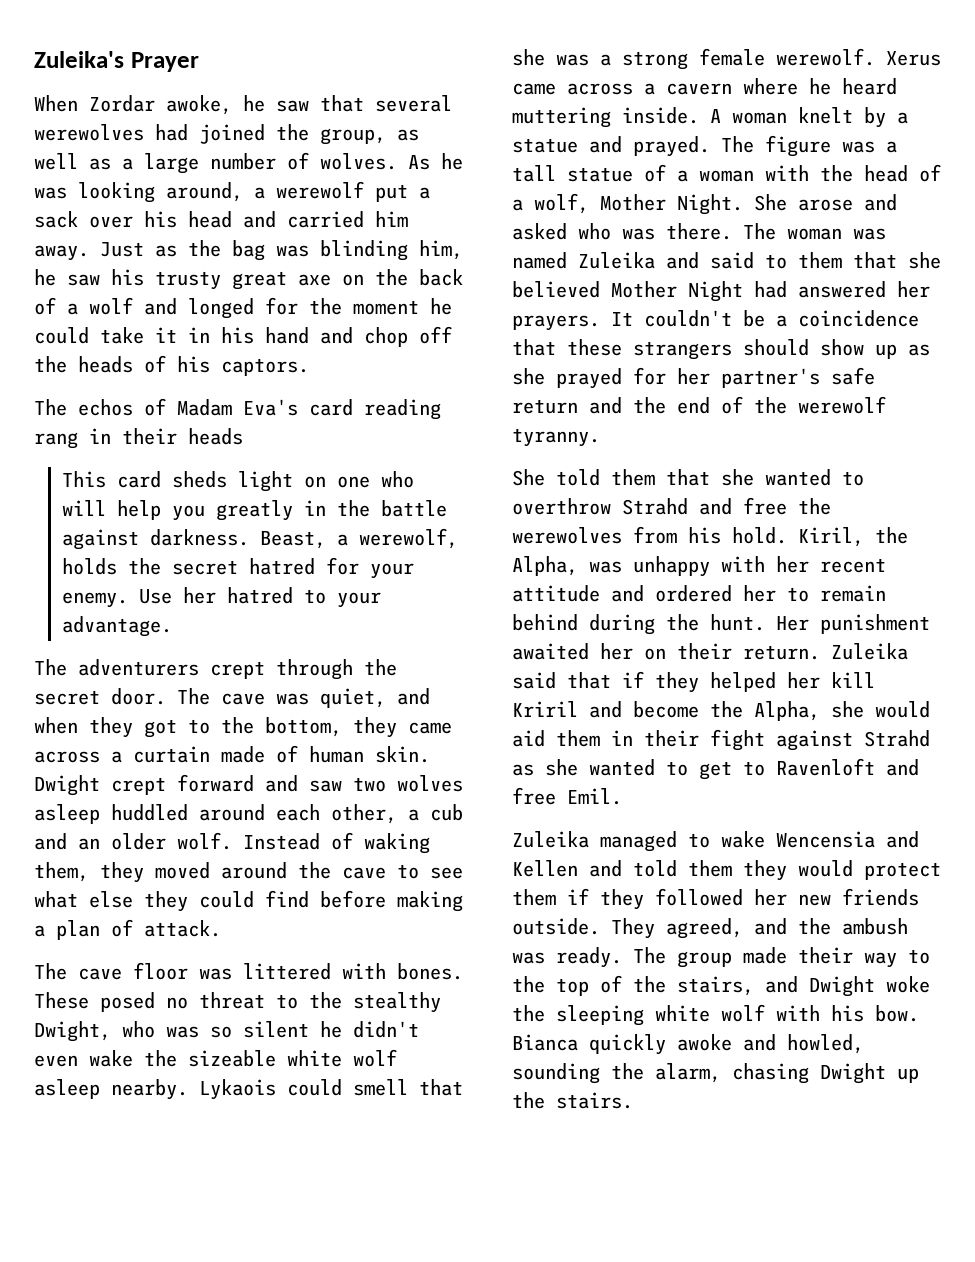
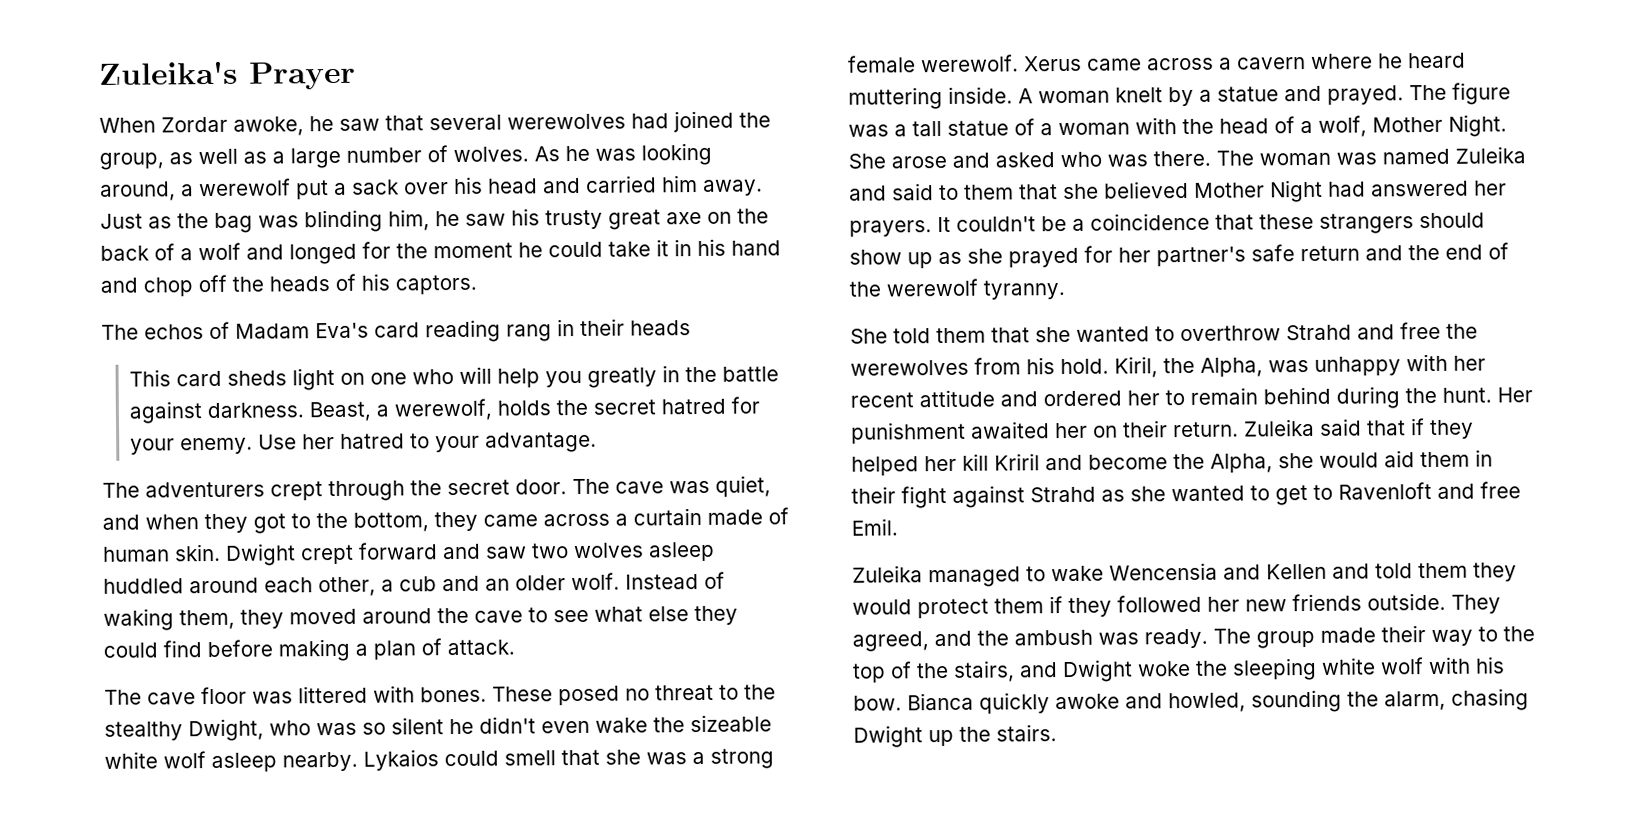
[199,1079,276,1100] Lykaois -> [363,749,439,771] Lykaios

